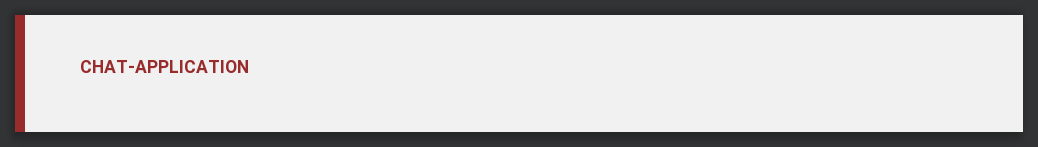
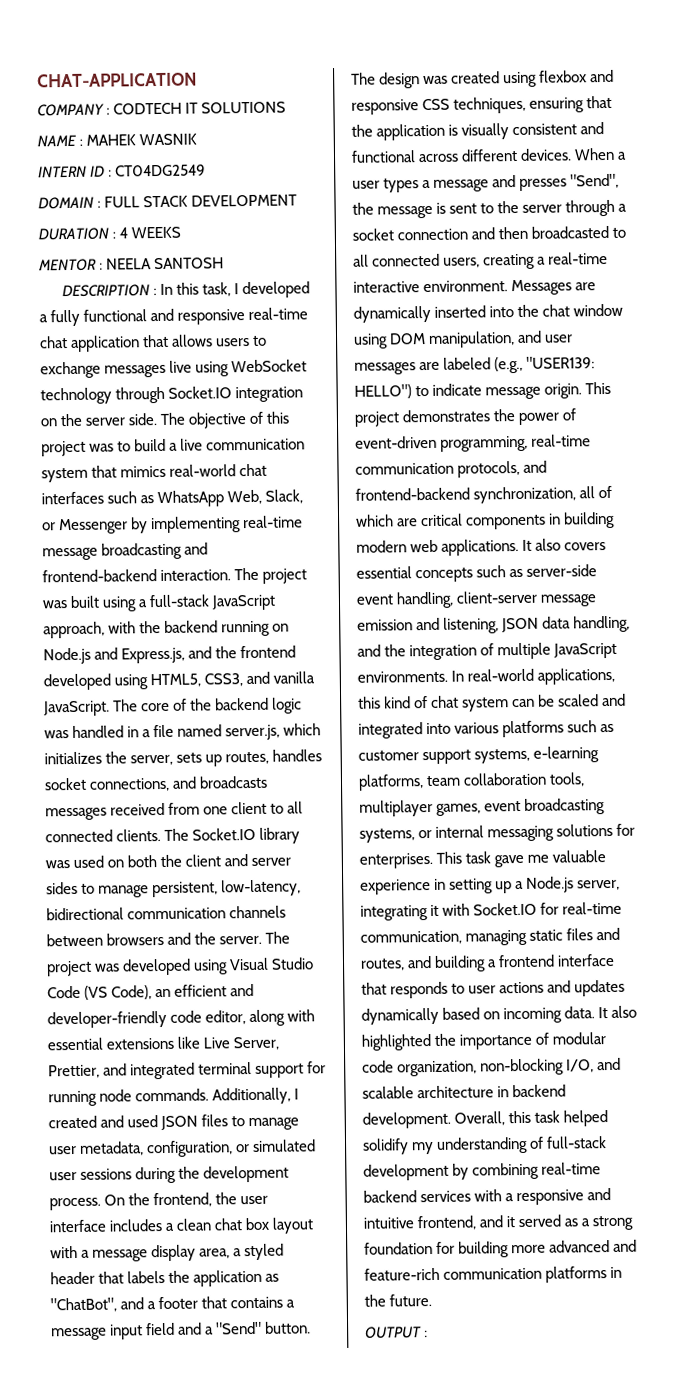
(249, 66) none -> [37,101,287,117] [37,133,198,147] [38,164,207,178] [38,194,298,210] [38,226,182,241] [38,257,225,272] [61,281,311,299] [39,307,309,327] [39,334,268,352] [40,359,308,379] [40,386,304,405] [40,411,290,429] [41,438,306,457] [41,463,268,483] [41,489,304,508] [42,515,304,535] [42,542,209,561] [42,567,308,584] [42,594,277,612] [43,620,290,639] [43,645,297,665] [43,671,316,691] [43,697,303,717] [44,723,322,741] [44,749,323,767] [44,775,269,792] [45,801,304,821] [45,827,301,844] [45,854,292,869] [46,879,302,898] [46,905,287,921] [46,931,291,947] [46,957,315,977] [47,983,255,1000] [47,1009,316,1029] [47,1036,280,1051] [48,1061,327,1080] [48,1087,300,1107] [48,1114,300,1131] [49,1139,317,1158] [49,1165,290,1184] [49,1192,269,1211] [49,1217,315,1234] [50,1243,285,1262] [50,1269,280,1287] [50,1296,296,1313] [51,1321,312,1341] [351,69,615,89] [351,95,613,115] [351,122,605,141] [351,147,628,163] [352,173,620,193] [352,199,628,219] [352,225,627,241] [353,251,609,270] [353,279,597,296] [353,303,624,323] [353,330,574,349] [354,356,596,375] [354,381,612,400] [354,408,577,427] [355,434,592,452] [355,460,548,478] [355,485,613,504] [356,511,616,530] [356,538,607,556] [356,564,598,583] [356,590,598,609] [357,615,631,634] [357,642,618,661] [357,667,616,685] [358,693,627,712] [358,720,615,739] [358,746,600,765] [358,772,586,791] [359,798,606,817] [359,823,636,843] [359,850,607,869] [360,876,621,895] [360,901,623,921] [360,927,621,946] [360,953,616,972] [361,979,626,999] [361,1005,638,1025] [361,1032,607,1051] [362,1057,622,1077] [362,1084,567,1099] [362,1110,609,1129] [362,1136,608,1155] [363,1162,602,1181] [363,1187,612,1206] [363,1214,635,1231] [364,1239,638,1258] [364,1266,623,1283] [364,1294,433,1307] [365,1326,429,1339] // COMPANY : CODTECH IT SOLUTIONS // NAME : MAHEK WASNIK // INTERN ID : CT04DG2549 // DOMAIN : FULL STACK DEVELOPMENT // DURATION : 4 WEEKS // MENTOR : NEELA SANTOSH // DESCRIPTION : In this task, I developed a fully functional and responsive real-time chat application that allows users to exchange messages live using WebSocket technology through Socket.IO integration on the server side. The objective of this project was to build a live communication system that mimics real-world chat interfaces such as WhatsApp Web, Slack, or Messenger by implementing real-time message broadcasting and frontend-backend interaction. The project was built using a full-stack JavaScript approach, with the backend running on Node.js and Express.js, and the frontend developed using HTML5, CSS3, and vanilla JavaScript. The core of the backend logic was handled in a file named server.js, which initializes the server, sets up routes, handles socket connections, and broadcasts messages received from one client to all connected clients. The Socket.IO library was used on both the client and server sides to manage persistent, low-latency, bidirectional communication channels between browsers and the server. The project was developed using Visual Studio Code (VS Code), an efficient and developer-friendly code editor, along with essential extensions like Live Server, Prettier, and integrated terminal support for running node commands. Additionally, I created and used JSON files to manage user metadata, configuration, or simulated user sessions during the development process. On the frontend, the user interface includes a clean chat box layout with a message display area, a styled header that labels the application as "ChatBot", and a footer that contains a message input field and a "Send" button. The design was created using flexbox and responsive CSS techniques, ensuring that the application is visually consistent and functional across different devices. When a user types a message and presses "Send", the message is sent to the server through a socket connection and then broadcasted to all connected users, creating a real-time interactive environment. Messages are dynamically inserted into the chat window using DOM manipulation, and user messages are labeled (e.g., "USER139: HELLO") to indicate message origin. This project demonstrates the power of event-driven programming, real-time communication protocols, and frontend-backend synchronization, all of which are critical components in building modern web applications. It also covers essential concepts such as server-side event handling, client-server message emission and listening, JSON data handling, and the integration of multiple JavaScript environments. In real-world applications, this kind of chat system can be scaled and integrated into various platforms such as customer support systems, e-learning platforms, team collaboration tools, multiplayer games, event broadcasting systems, or internal messaging solutions for enterprises. This task gave me valuable experience in setting up a Node.js server, integrating it with Socket.IO for real-time communication, managing static files and routes, and building a frontend interface that responds to user actions and updates dynamically based on incoming data. It also highlighted the importance of modular code organization, non-blocking I/O, and scalable architecture in backend development. Overall, this task helped solidify my understanding of full-stack development by combining real-time backend services with a responsive and intuitive frontend, and it served as a strong foundation for building more advanced and feature-rich communication platforms in the future. // OUTPUT :

